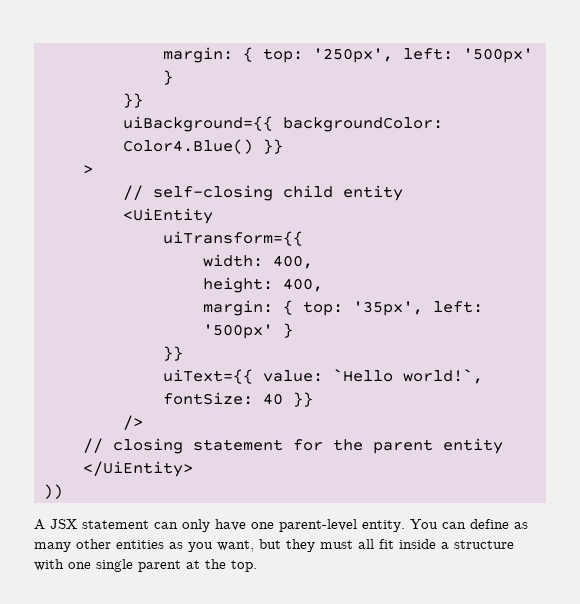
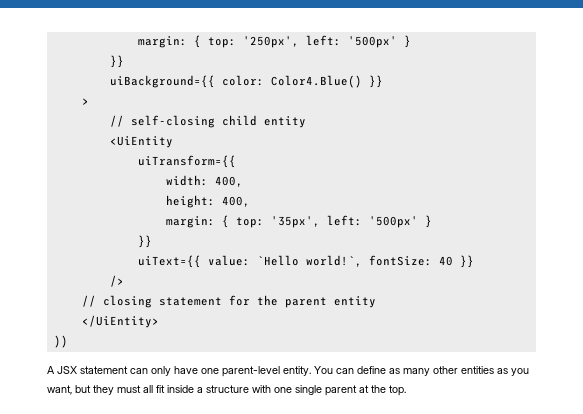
[282,117,443,132] backgroundColor: -> [221,75,264,86] color:

